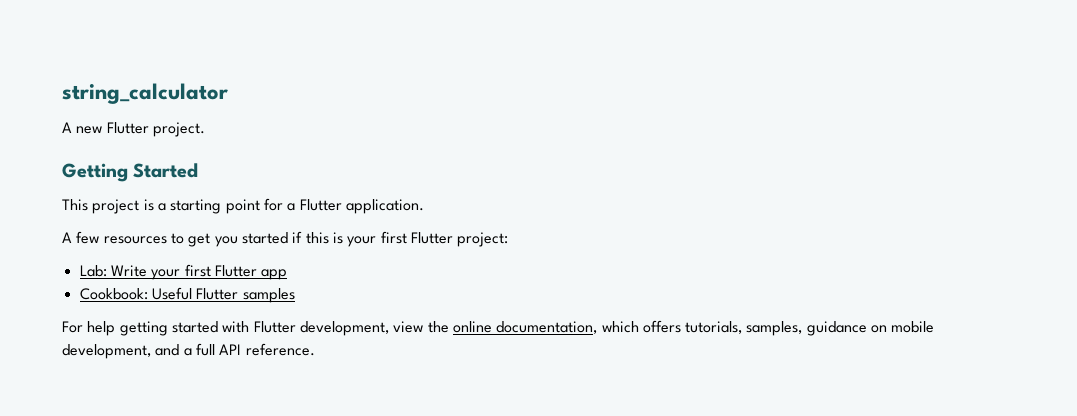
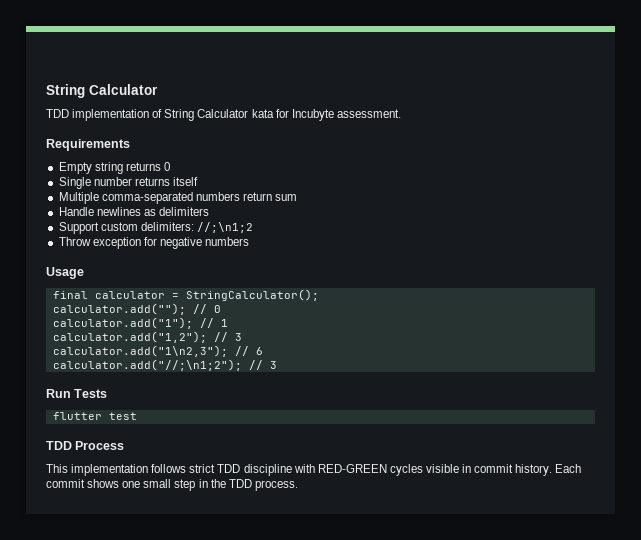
[62,83,228,104] [62,122,205,137] [62,163,199,182] [62,198,424,214] [62,231,509,247] [79,264,288,280] [79,287,295,303] [62,320,935,336] [62,343,315,359] string_calculator // A new Flutter project. // Getting Started // This project is a starting point for a Flutter application. // A few resources to get you started if this is your first Flutter project: // Lab: Write your first Flutter app // Cookbook: Useful Flutter samples // For help getting started with Flutter development, view the online documentation, which offers tutorials, samples, guidance on mobile development, and a full API reference. -> [46,84,158,98] [46,109,401,121] [46,139,130,151] [58,162,170,174] [58,177,198,189] [58,192,298,204] [58,207,209,216] [58,222,253,234] [58,237,250,249] [46,267,84,279] [52,289,319,301] [52,303,221,315] [52,317,228,329] [52,331,242,343] [52,345,263,357] [52,359,277,371] [46,389,108,398] [52,412,137,420] [46,441,125,450] [46,464,582,476] [46,479,298,491] String Calculator // TDD implementation of String Calculator kata for Incubyte assessment. // Requirements // Empty string returns 0 // Single number returns itself // Multiple comma-separated numbers return sum // Handle newlines as delimiters // Support custom delimiters: //;\n1;2 // Throw exception for negative numbers // Usage // final calculator = StringCalculator(); // calculator.add(""); // 0 // calculator.add("1"); // 1 // calculator.add("1,2"); // 3 // calculator.add("1\n2,3"); // 6 // calculator.add("//;\n1;2"); // 3 // Run Tests // flutter test // TDD Process // This implementation follows strict TDD discipline with RED-GREEN cycles visible in commit history. Each commit shows one small step in the TDD process.

